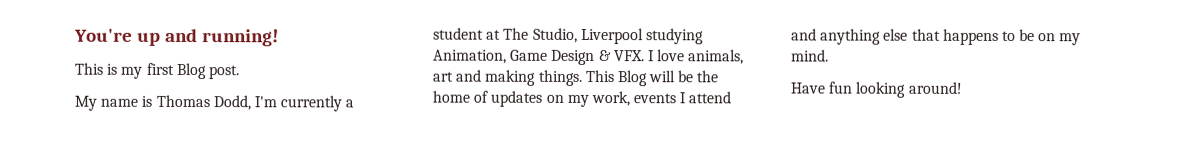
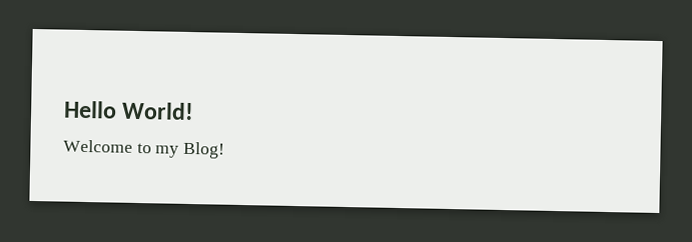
[74,28,280,47] [75,62,240,80] [74,94,355,112] [433,27,704,45] [433,49,745,66] [432,69,720,87] [432,90,732,107] [791,28,1082,46] [791,49,829,62] [790,81,962,98] You're up and running! // This is my first Blog post. // My name is Thomas Dodd, I'm currently a student at The Studio, Liverpool studying Animation, Game Design & VFX. I love animals, art and making things. This Blog will be the home of updates on my work, events I attend and anything else that happens to be on my mind. // Have fun looking around! -> [64,100,195,121] [63,139,226,159] Hello World! // Welcome to my Blog!

